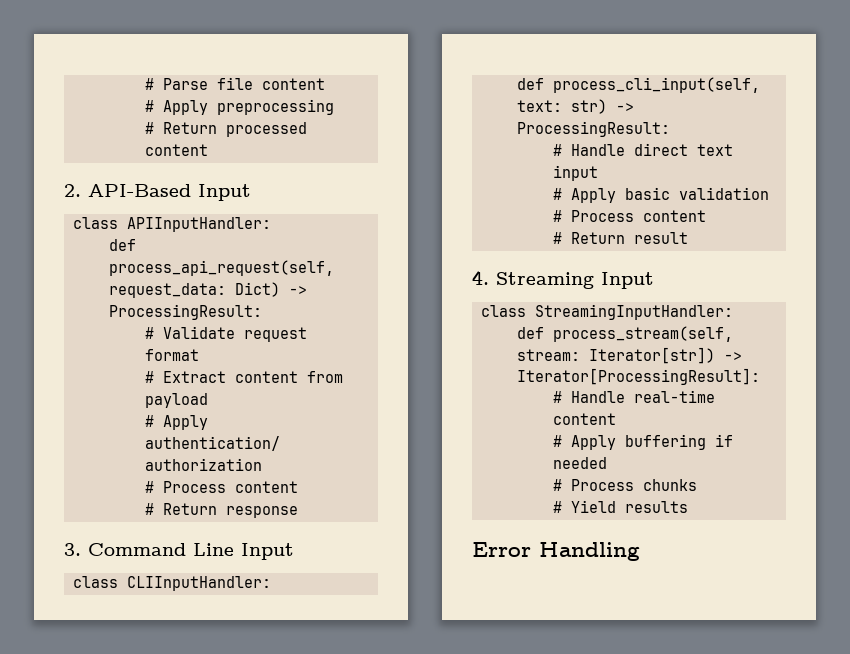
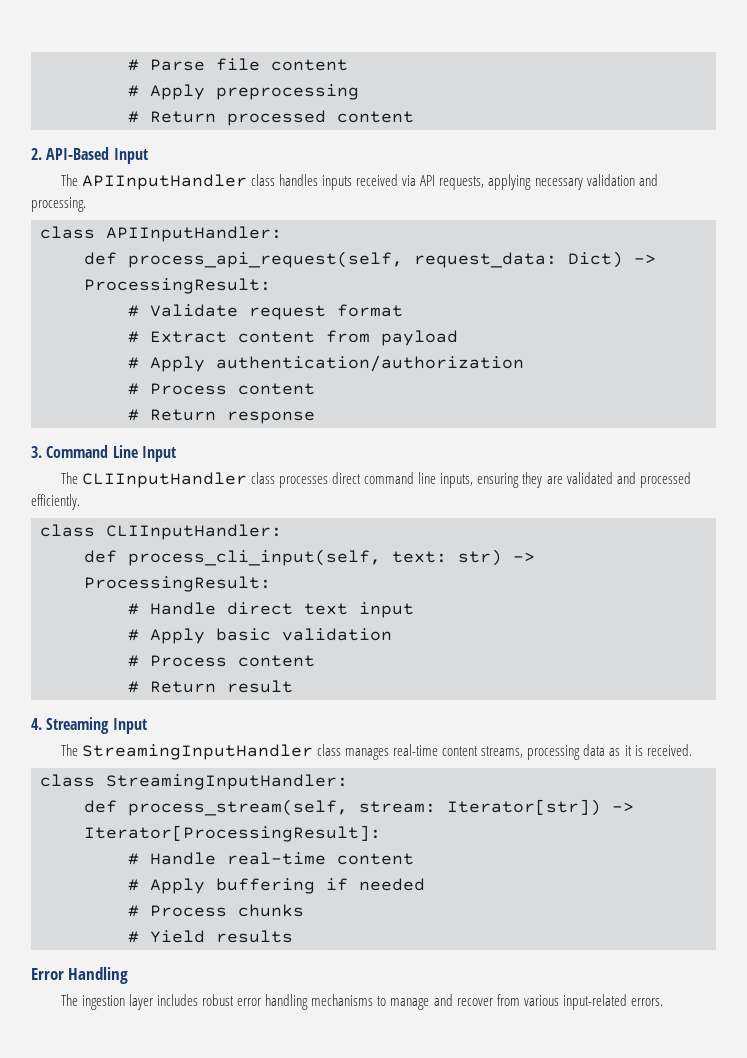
(251, 192) none -> [61,174,658,190] [31,197,86,212] // The APIInputHandler class handles inputs received via API requests, applying necessary validation and processing.
(294, 551) none -> [61,472,691,488] [31,494,80,510] // The CLIInputHandler class processes direct command line inputs, ensuring they are validated and processed efficiently.
(654, 280) none -> [61,744,692,760] // The StreamingInputHandler class manages real-time content streams, processing data as it is received.
(640, 551) none -> [61,994,663,1010] // The ingestion layer includes robust error handling mechanisms to manage and recover from various input-related errors.

